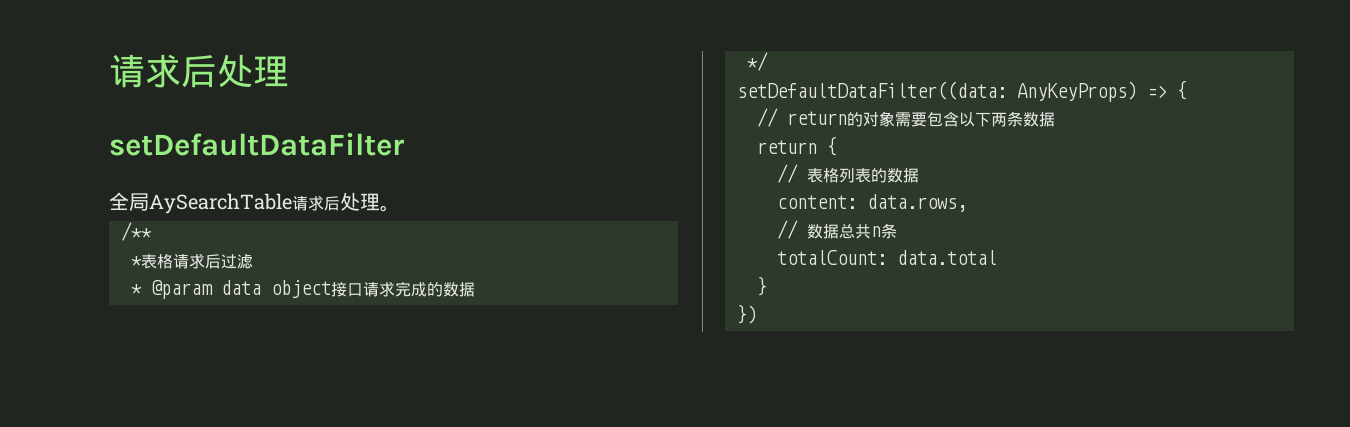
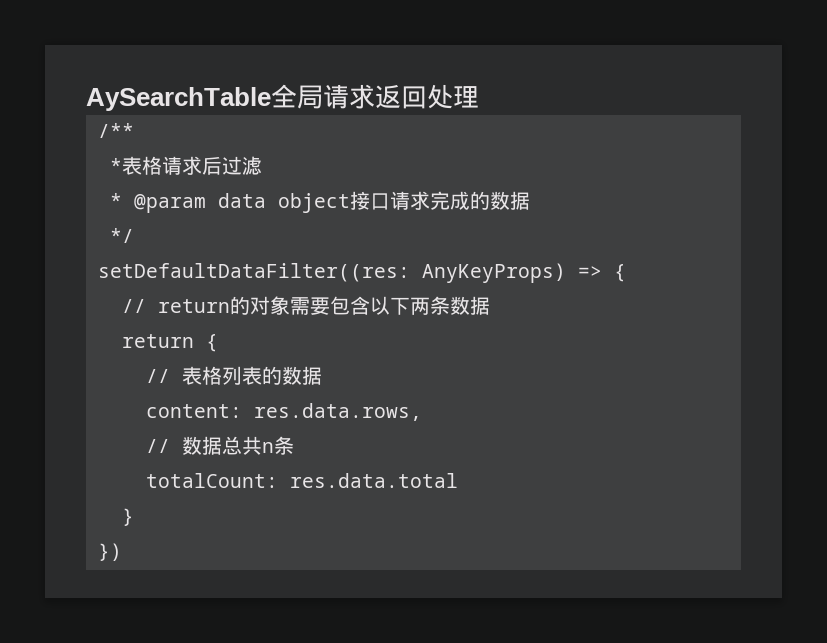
[109,54,289,88] [109,132,404,156] [109,192,400,214] 请求后处理 // setDefaultDataFilter // 全局AySearchTable请求后处理。 -> [86,84,479,111] AySearchTable全局请求返回处理
[737,81,1007,100] setDefaultDataFilter((data: -> [98,263,411,282] setDefaultDataFilter((res:
[867,194,967,212] data.rows, -> [254,403,423,421] res.data.rows,
[897,250,997,265] data.total -> [290,473,459,488] res.data.total

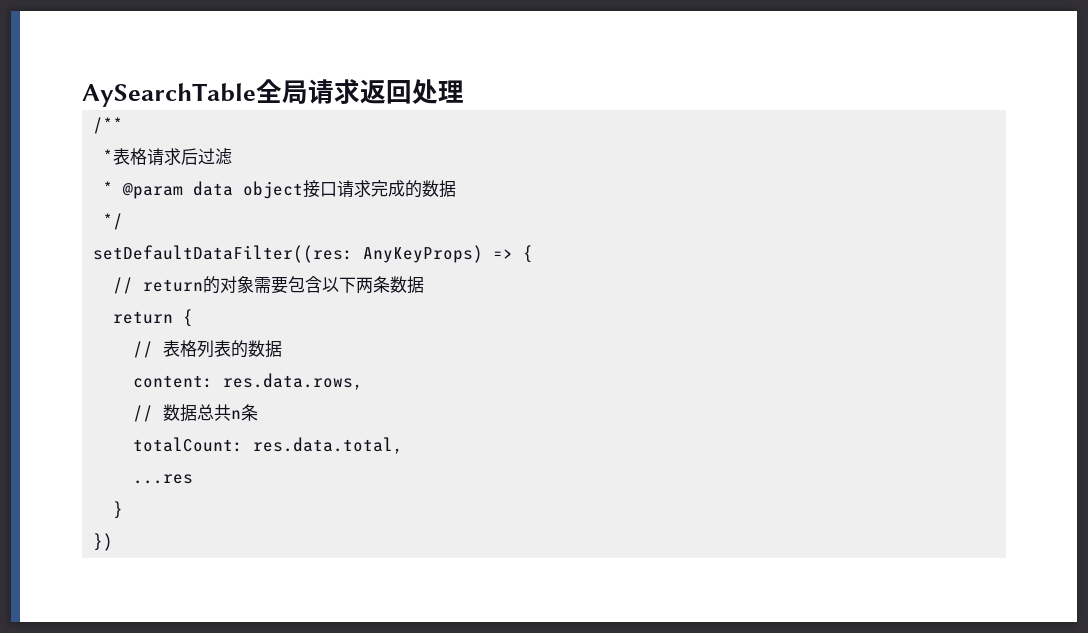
[290,473,459,488] res.data.total -> [252,437,403,454] [132,474,193,484] res.data.total, // ...res

